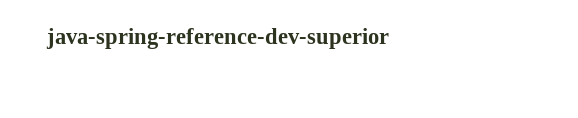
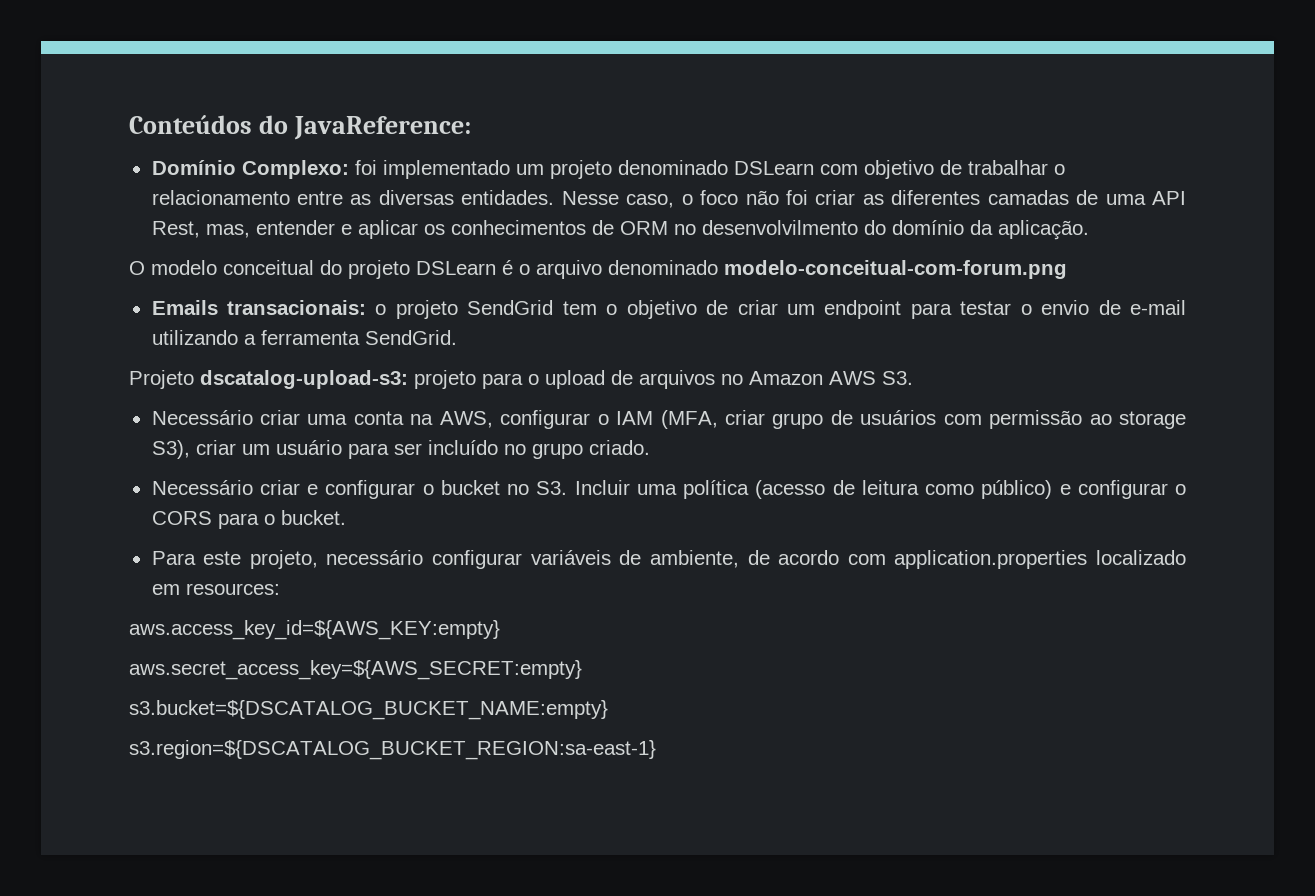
[46,28,389,49] java-spring-reference-dev-superior -> [129,115,472,140] [151,160,1065,179] [151,190,1187,208] [151,220,1089,240] [129,260,1067,279] [151,300,1187,319] [151,330,457,345] [129,370,913,389] [151,410,1187,429] [151,440,650,459] [151,480,1187,499] [151,510,346,529] [151,550,1187,569] [151,583,280,595] [129,620,500,640] [129,660,582,680] [129,700,608,720] [129,740,656,760] Conteúdos do JavaReference: // Domínio Complexo: foi implementado um projeto denominado DSLearn com objetivo de trabalhar o relacionamento entre as diversas entidades. Nesse caso, o foco não foi criar as diferentes camadas de uma API Rest, mas, entender e aplicar os conhecimentos de ORM no desenvolvilmento do domínio da aplicação. // O modelo conceitual do projeto DSLearn é o arquivo denominado modelo-conceitual-com-forum.png // Emails transacionais: o projeto SendGrid tem o objetivo de criar um endpoint para testar o envio de e-mail utilizando a ferramenta SendGrid. // Projeto dscatalog-upload-s3: projeto para o upload de arquivos no Amazon AWS S3. // Necessário criar uma conta na AWS, configurar o IAM (MFA, criar grupo de usuários com permissão ao storage S3), criar um usuário para ser incluído no grupo criado. // Necessário criar e configurar o bucket no S3. Incluir uma política (acesso de leitura como público) e configurar o CORS para o bucket. // Para este projeto, necessário configurar variáveis de ambiente, de acordo com application.properties localizado em resources: // aws.access_key_id=${AWS_KEY:empty} // aws.secret_access_key=${AWS_SECRET:empty} // s3.bucket=${DSCATALOG_BUCKET_NAME:empty} // s3.region=${DSCATALOG_BUCKET_REGION:sa-east-1}

